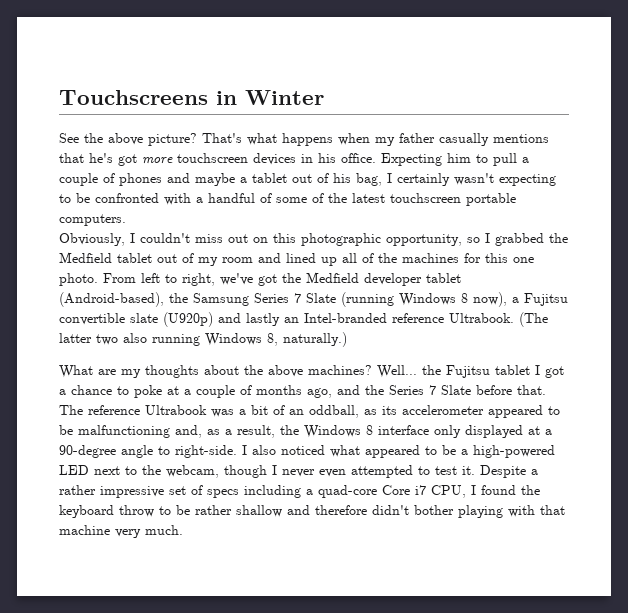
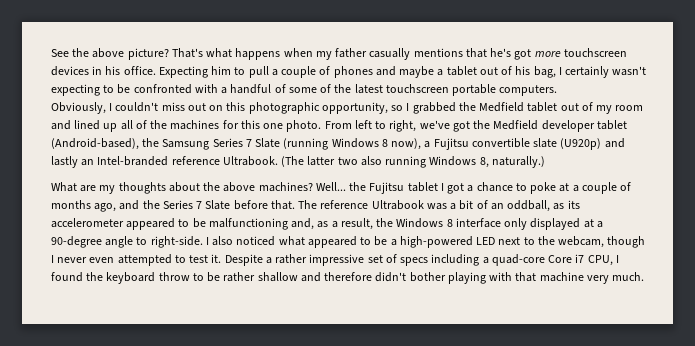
[59,90,324,105] Touchscreens in Winter // -> (51, 53) none

